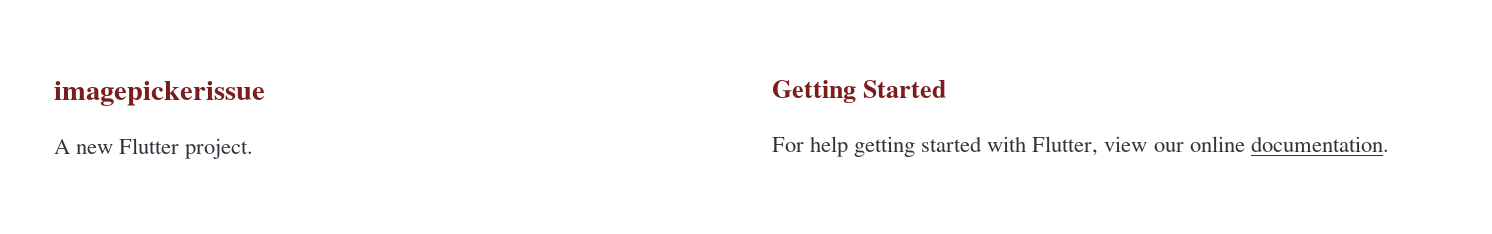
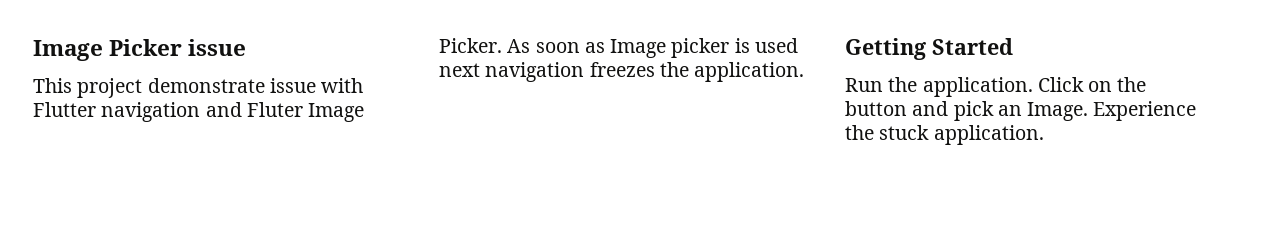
[54,81,265,106] [54,138,254,159] [772,80,947,103] [772,136,1389,157] imagepickerissue // A new Flutter project. // Getting Started // For help getting started with Flutter, view our online documentation. -> [33,39,247,61] [33,78,364,98] [33,102,365,122] [439,38,798,58] [439,62,805,82] [845,38,1013,60] [845,77,1147,97] [845,101,1197,121] [845,125,1044,145] Image Picker issue // This project demonstrate issue with Flutter navigation and Fluter Image Picker. As soon as Image picker is used next navigation freezes the application. // Getting Started // Run the application. Click on the button and pick an Image. Experience the stuck application.

